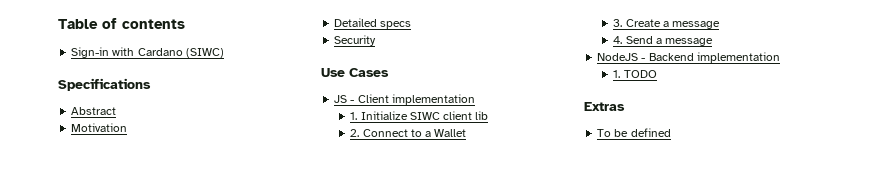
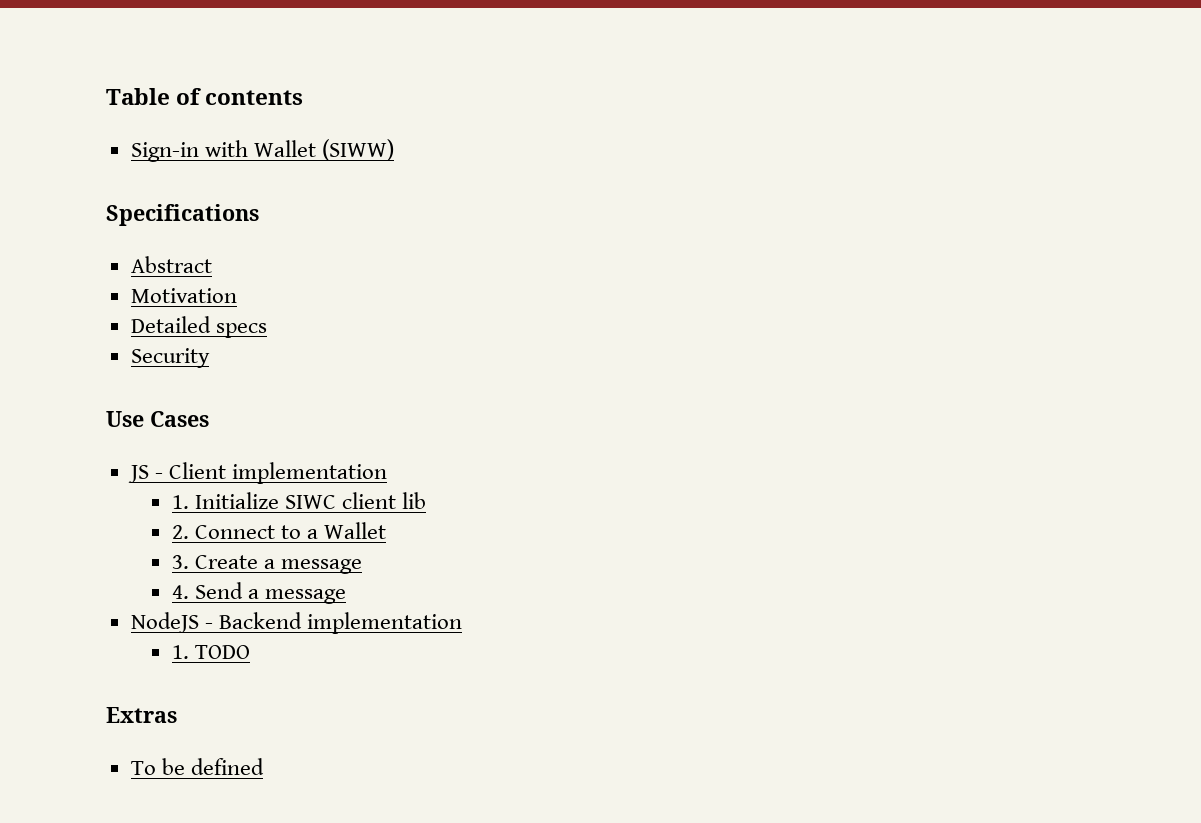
[137,48,224,58] Cardano (SIWC) -> [253,139,394,161] Wallet (SIWW)

